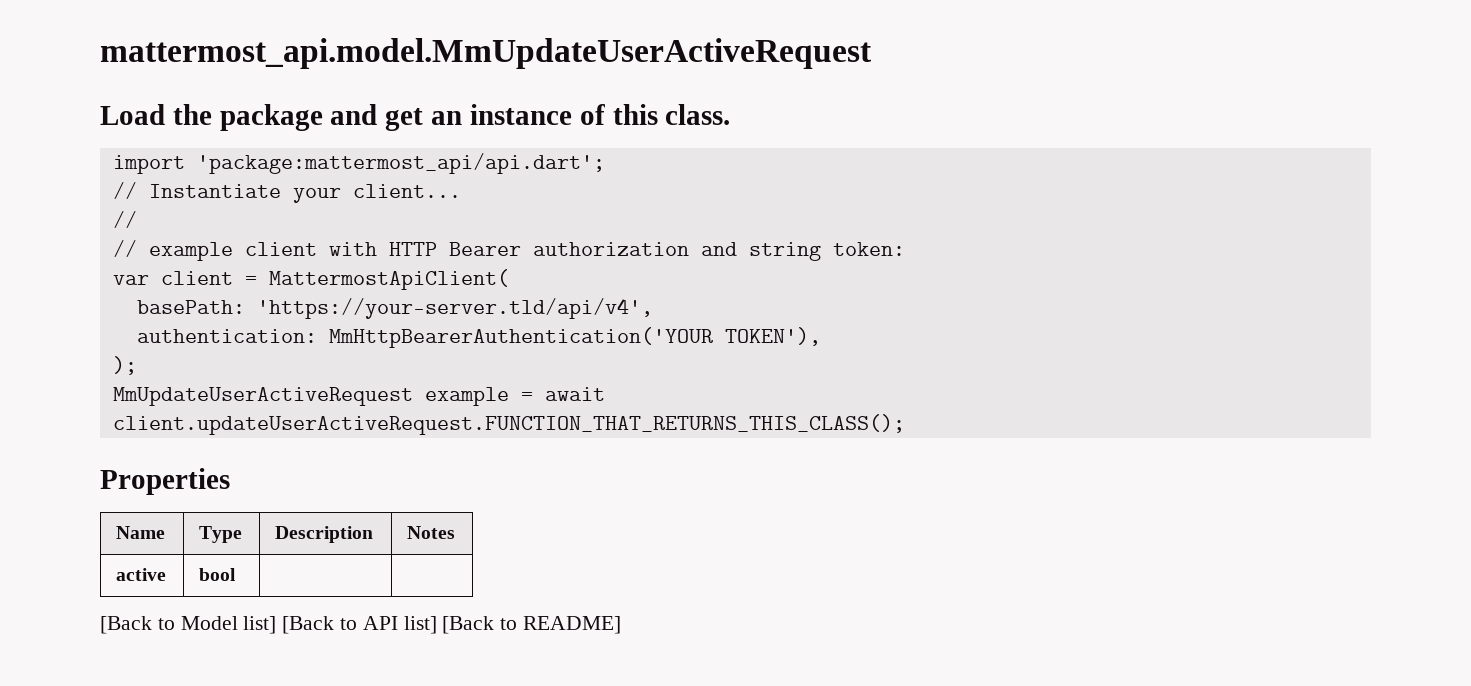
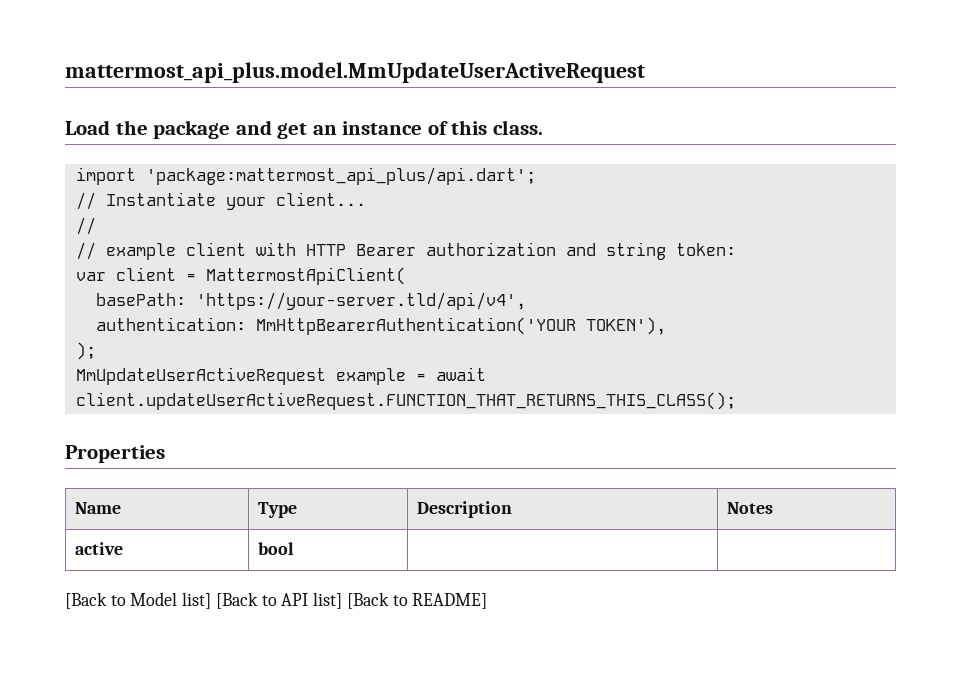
[100,38,872,69] mattermost_api.model.MmUpdateUserActiveRequest -> [65,62,645,83] mattermost_api_plus.model.MmUpdateUserActiveRequest
[196,153,605,174] 'package:mattermost_api/api.dart'; -> [145,167,536,185] 'package:mattermost_api_plus/api.dart';

